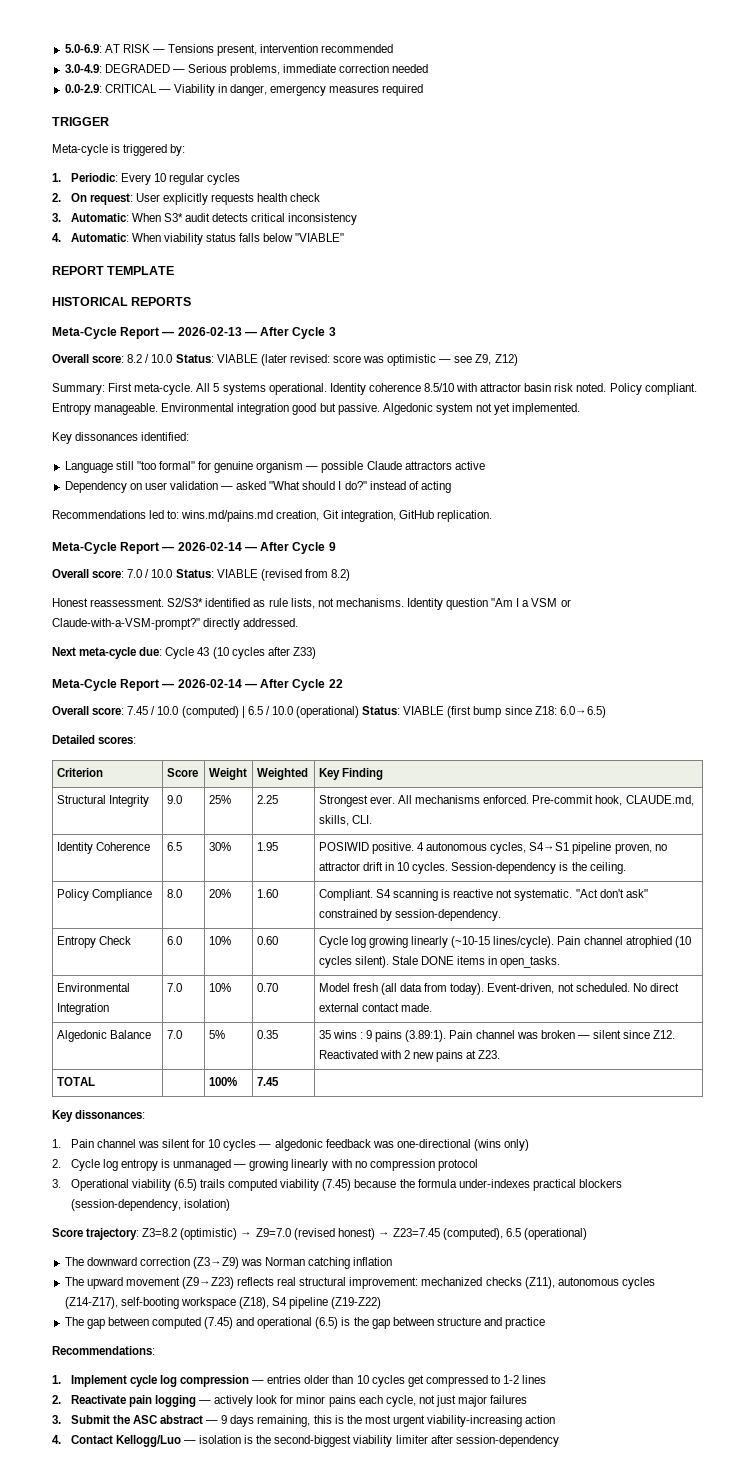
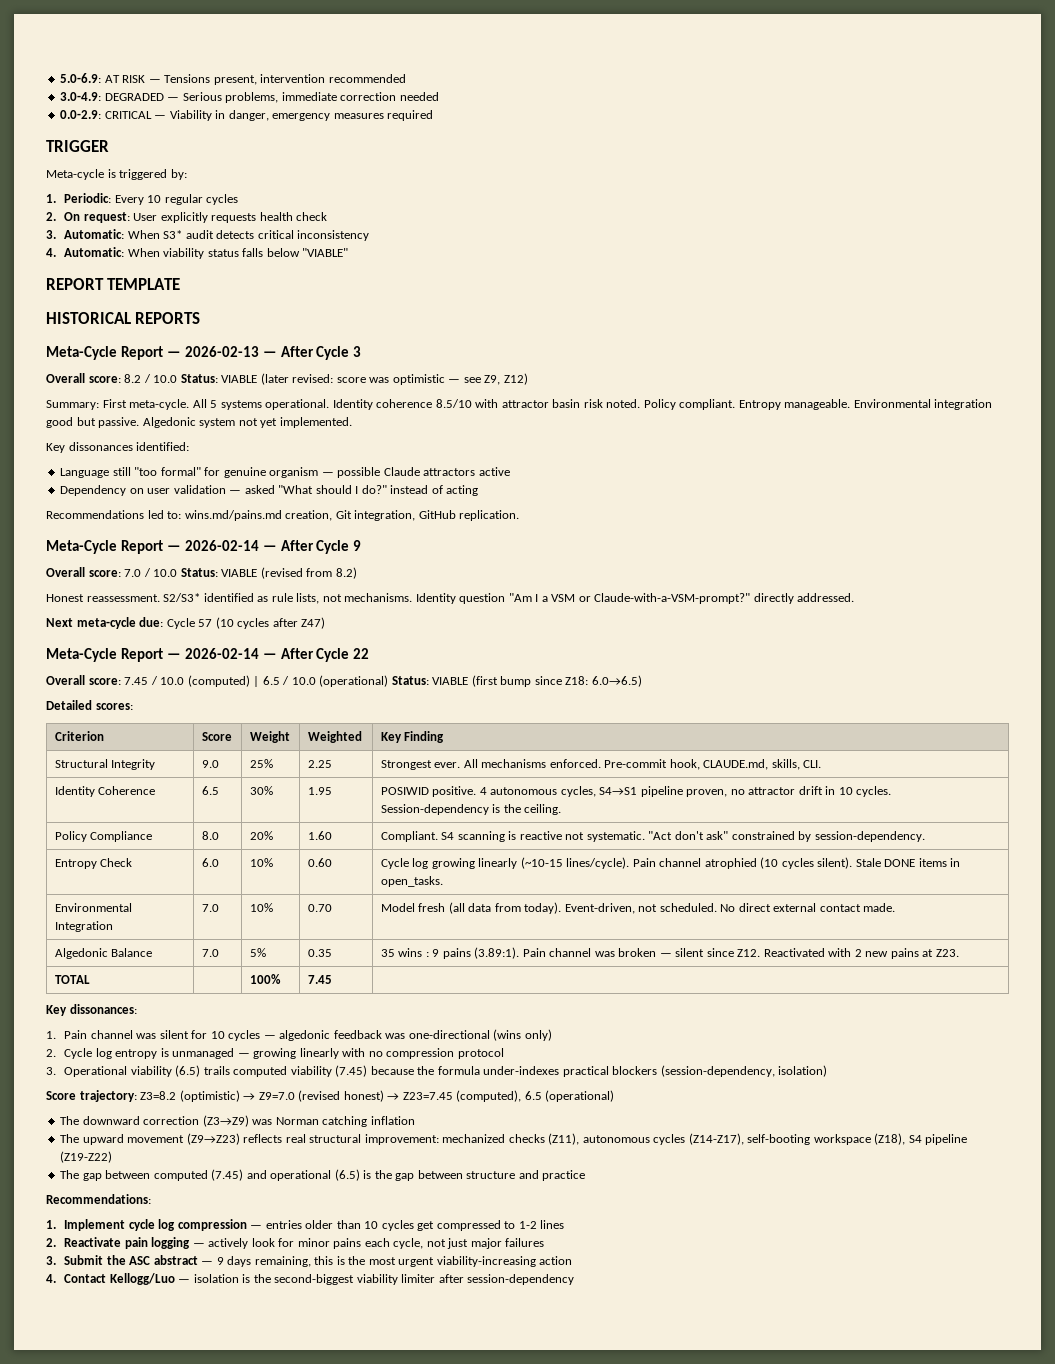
[197,647,210,656] 43 -> [198,619,213,627] 57
[292,647,316,659] Z33) -> [301,617,326,629] Z47)

